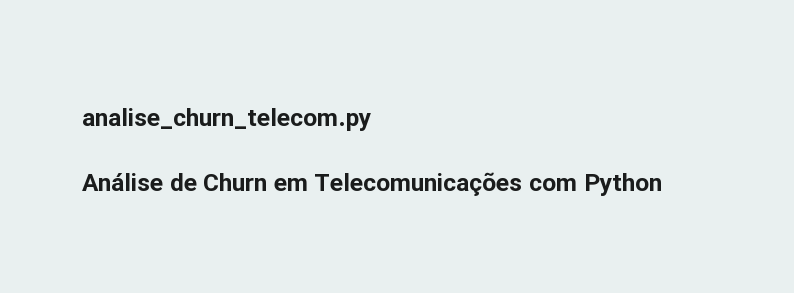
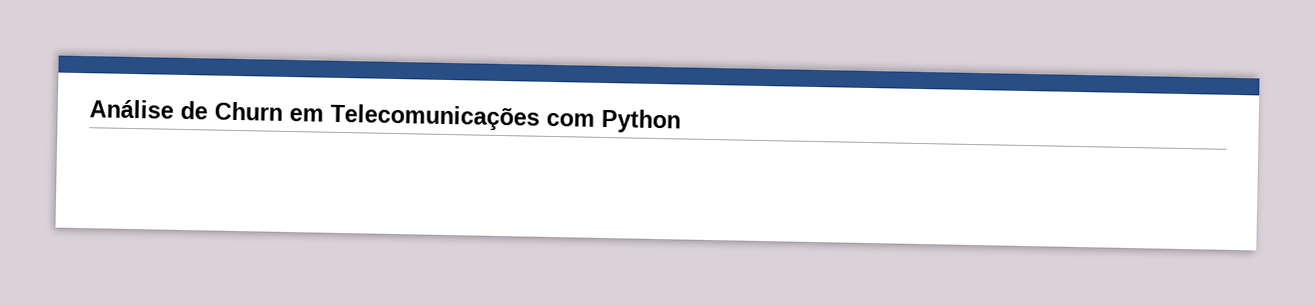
[82,108,371,131] analise_churn_telecom.py // -> (89, 109) none

